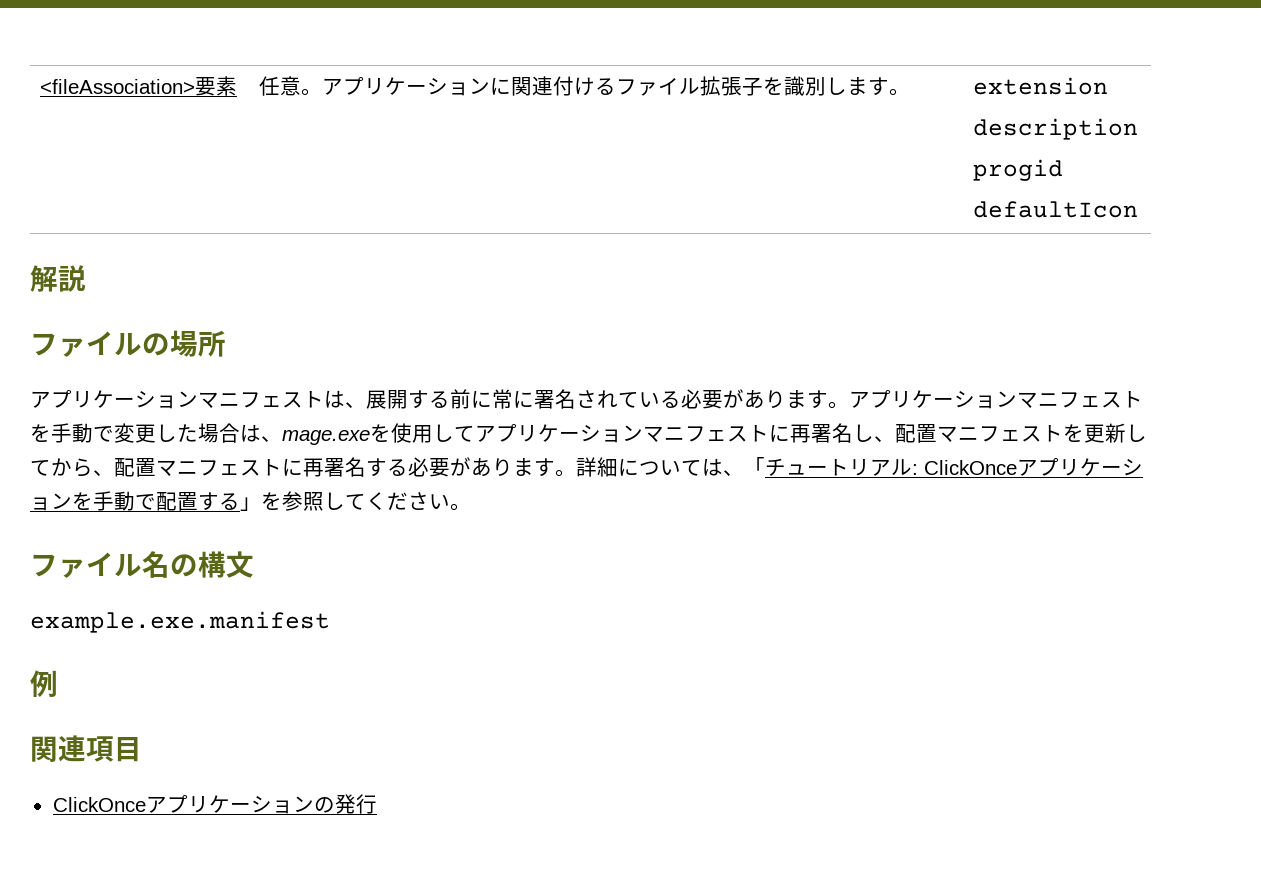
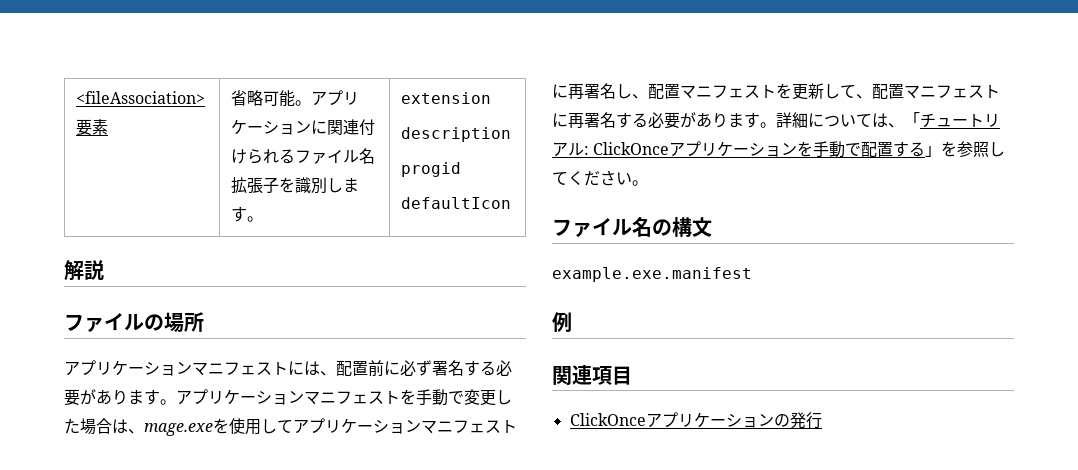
[259,76,302,96] 任意 -> [231,90,296,107] 省略可能
(596, 86) none -> [247,149,280,164] られ
(701, 86) none -> [359,148,376,164] 名
[324,389,660,409] は、展開する前に常に署名されてい -> [288,360,480,377] には、配置前に必ず署名す
[51,458,93,477] から -> (856, 91) none

